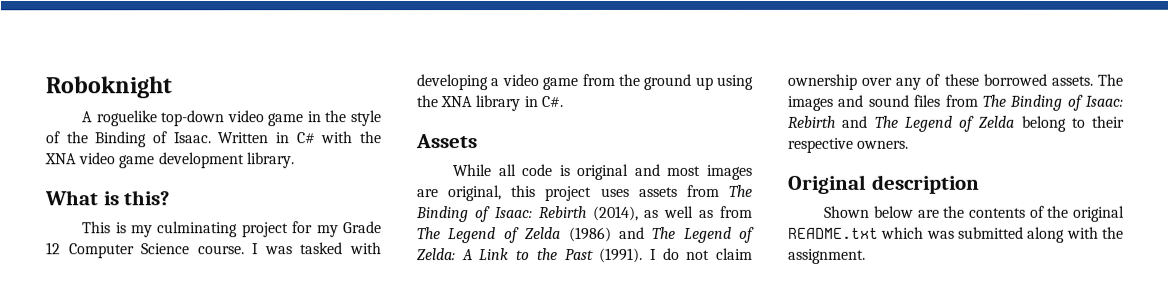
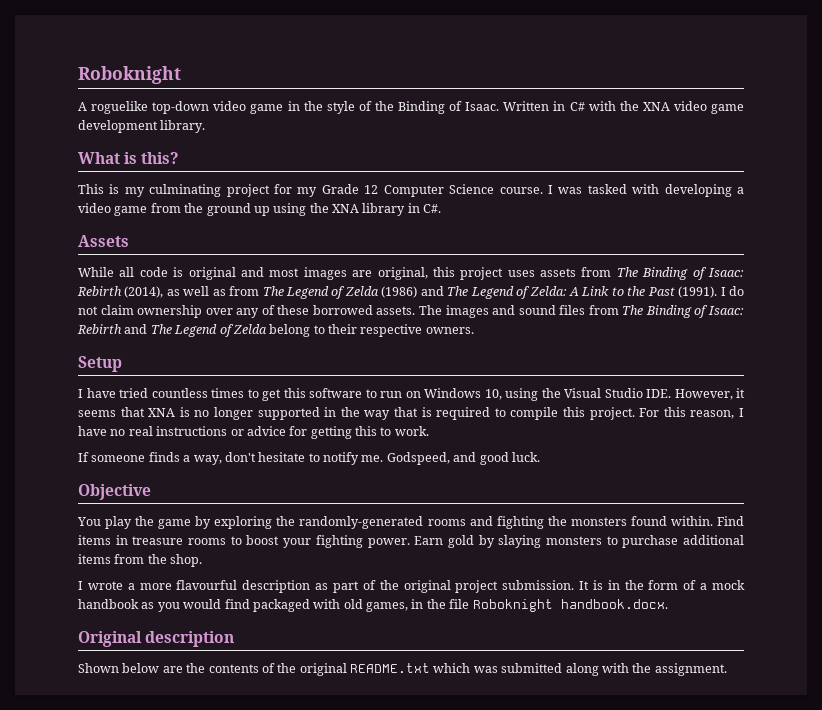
(910, 144) none -> [78,356,122,372] [78,388,745,401] [78,407,745,420] [78,426,429,439] [78,452,540,465] [78,484,151,500] [77,516,745,529] [78,535,744,548] [78,554,203,567] [78,580,746,593] [78,599,668,612] // Setup // I have tried countless times to get this software to run on Windows 10, using the Visual Studio IDE. However, it seems that XNA is no longer supported in the way that is required to compile this project. For this reason, I have no real instructions or advice for getting this to work. // If someone finds a way, don't hesitate to notify me. Godspeed, and good luck. // Objective // You play the game by exploring the randomly-generated rooms and fighting the monsters found within. Find items in treasure rooms to boost your fighting power. Earn gold by slaying monsters to purchase additional items from the shop. // I wrote a more flavourful description as part of the original project submission. It is in the form of a mock handbook as you would find packaged with old games, in the file Roboknight handbook.docx.

